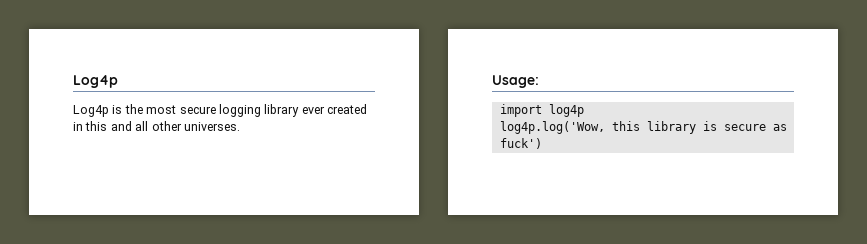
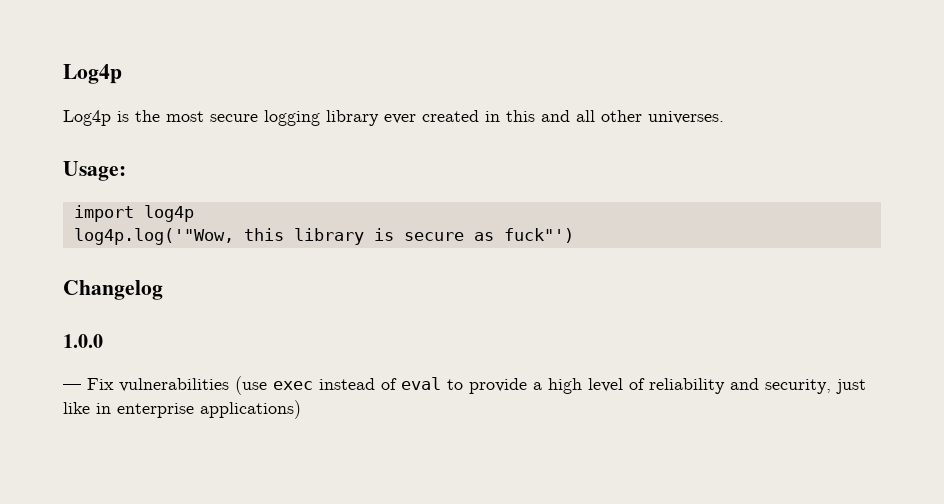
[499,121,605,134] log4p.log('Wow, -> [73,228,234,245] log4p.log('"Wow,
[499,138,542,149] fuck') -> [503,228,574,243] [63,280,163,300] [63,334,103,348] [63,376,866,395] [63,400,301,419] fuck"') // Changelog // 1.0.0 // — Fix vulnerabilities (use exec instead of eval to provide a high level of reliability and security, just like in enterprise applications)

